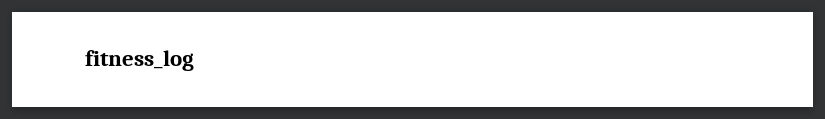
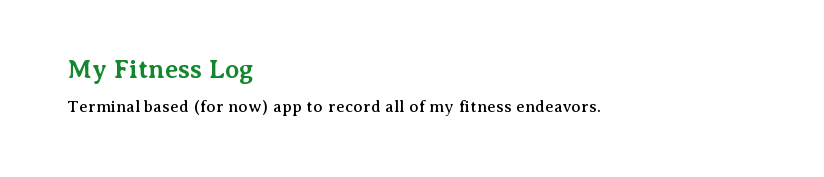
[85,50,194,71] fitness_log -> [67,60,254,84] [67,100,601,116] My Fitness Log // Terminal based (for now) app to record all of my fitness endeavors.

